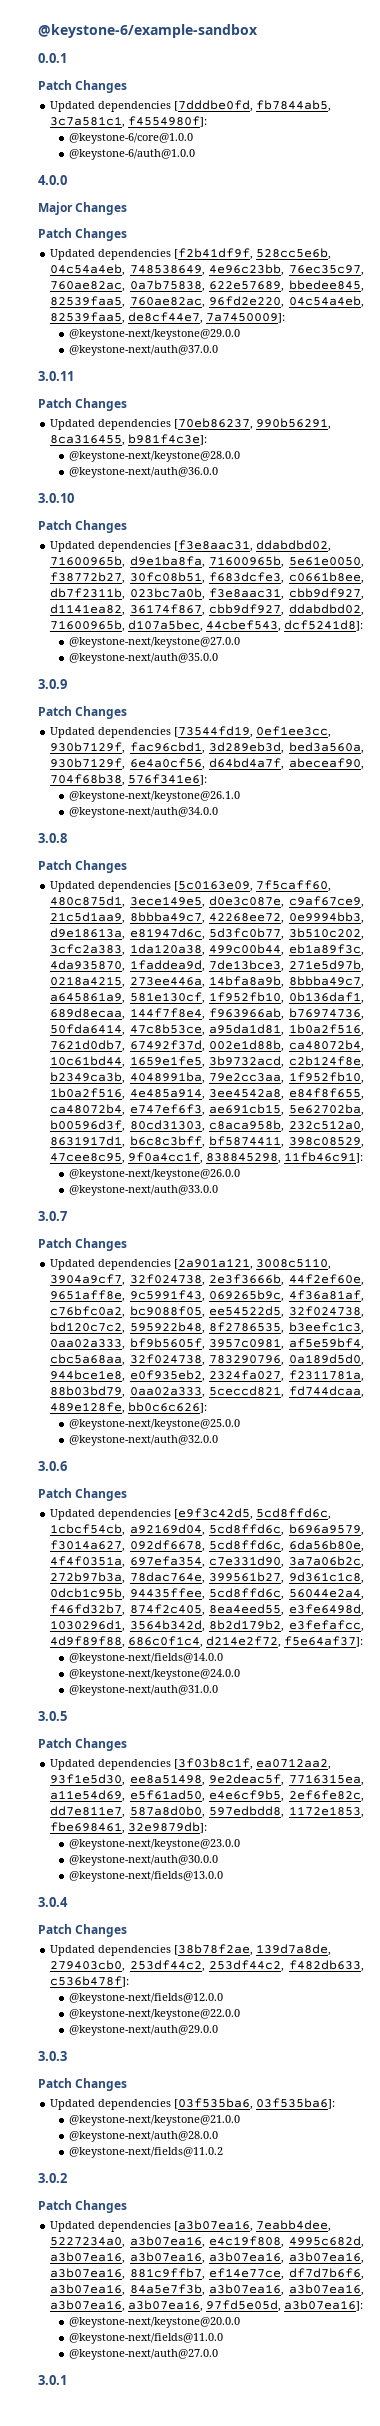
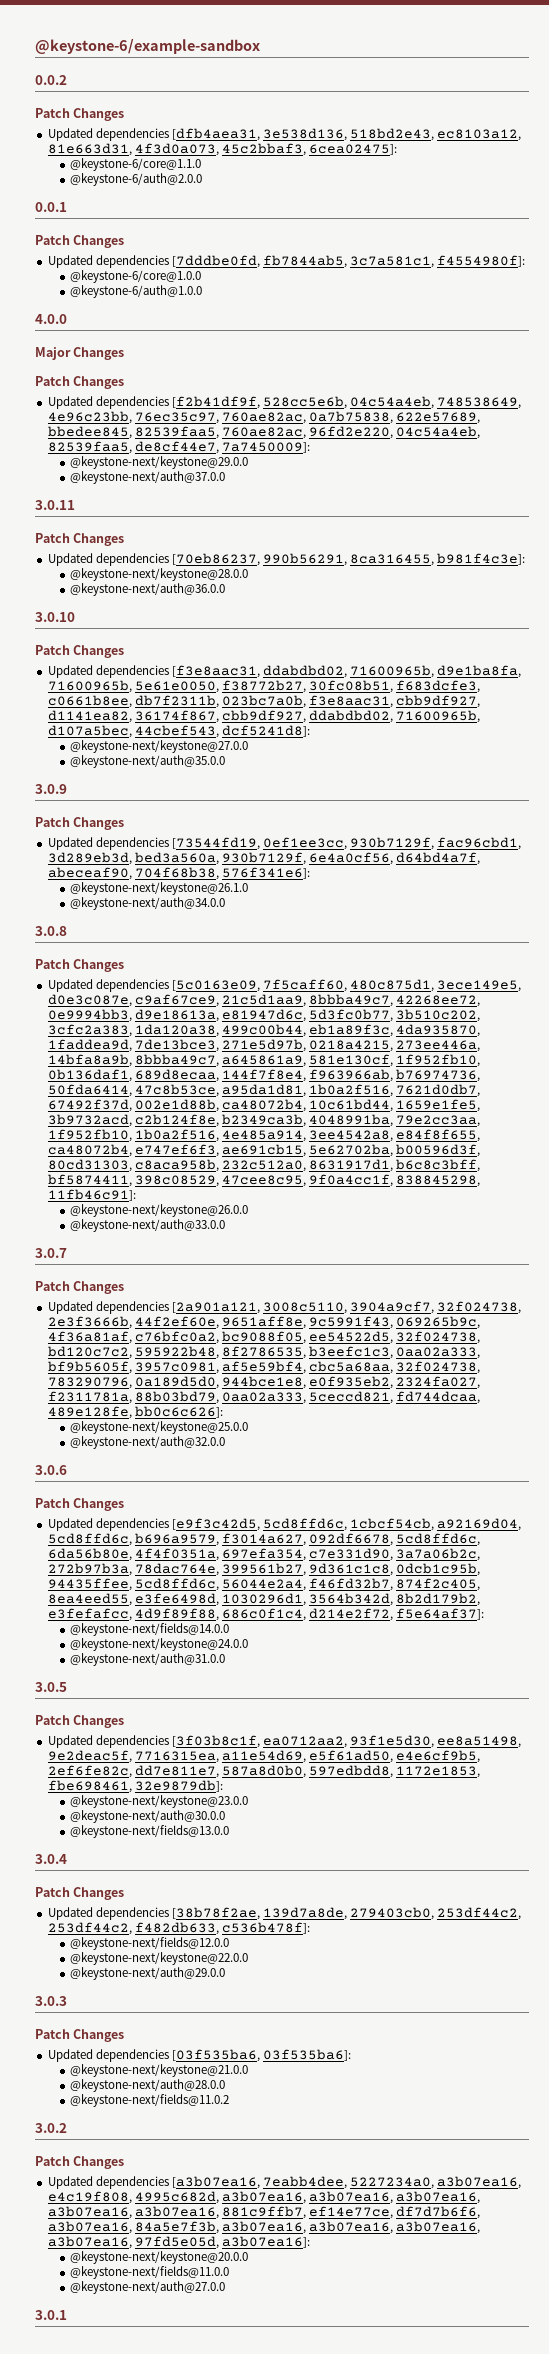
(258, 31) none -> [35,75,67,85] [35,108,125,121] [47,128,522,141] [47,143,397,156] [70,158,202,171] [70,173,203,186] // 0.0.2 // Patch Changes // Updated dependencies [dfb4aea31, 3e538d136, 518bd2e43, ec8103a12, 81e663d31, 4f3d0a073, 45c2bbaf3, 6cea02475]: // @keystone-6/core@1.1.0 // @keystone-6/auth@2.0.0

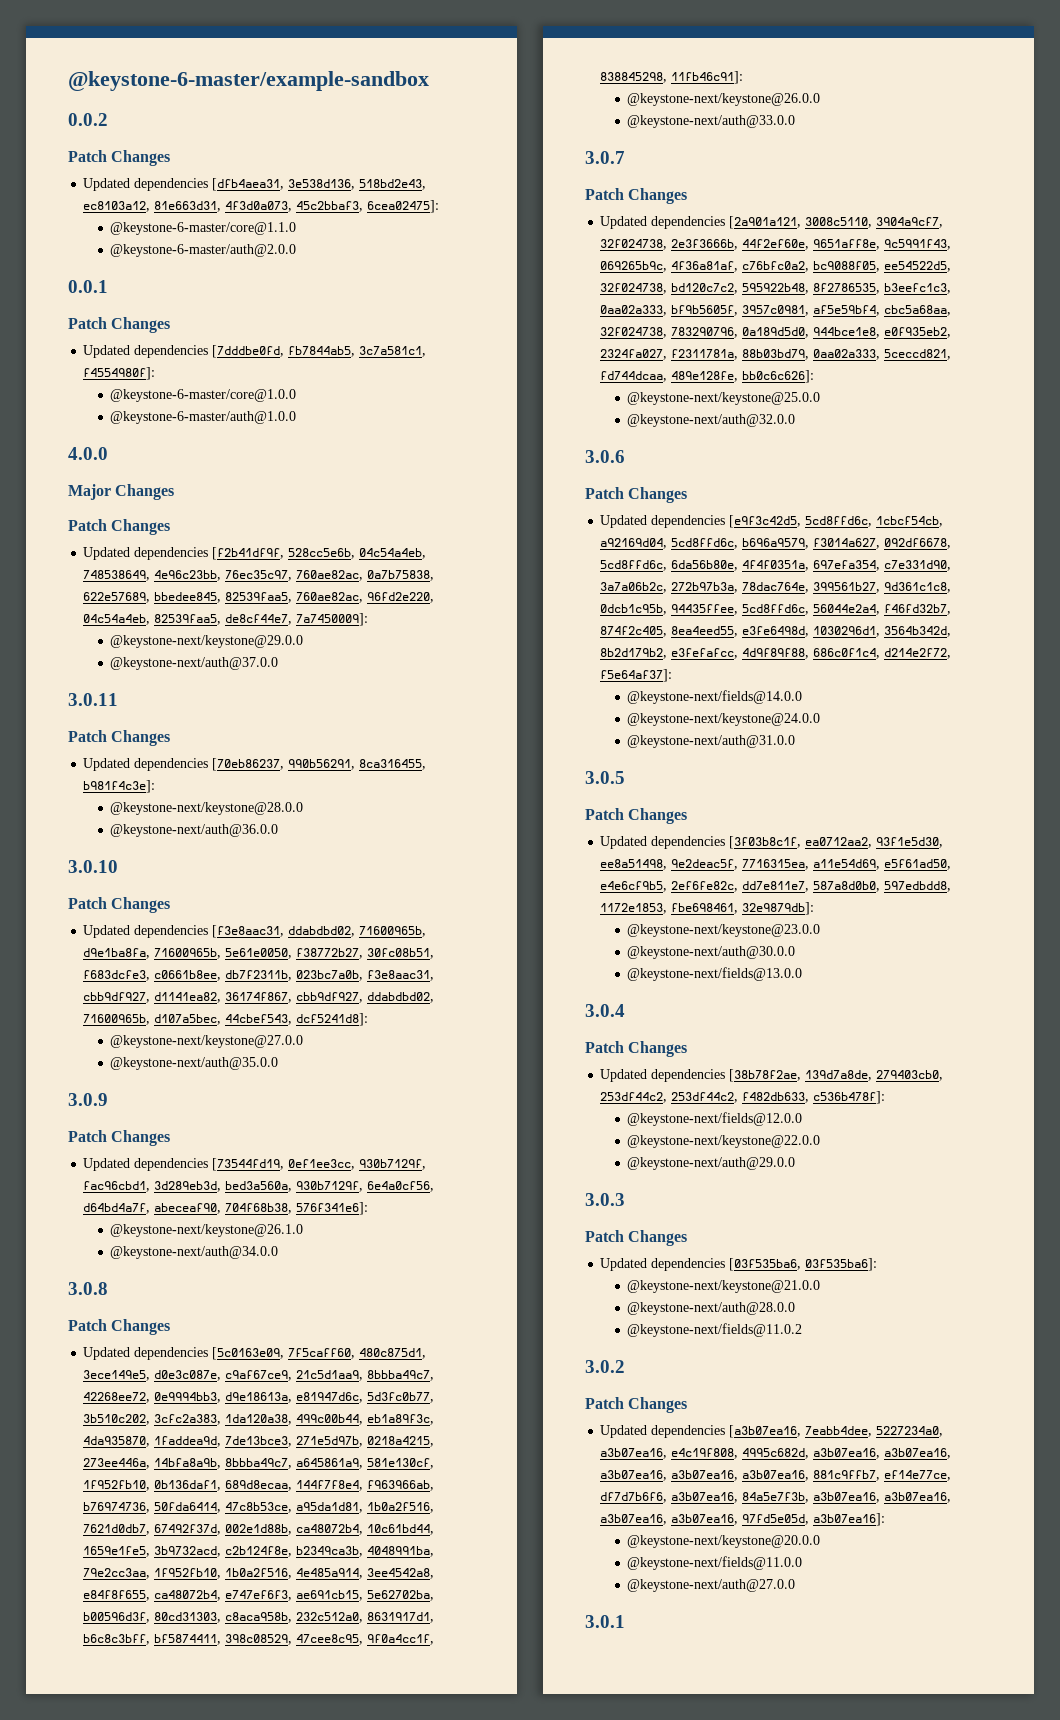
[35,39,260,54] @keystone-6/example-sandbox -> [68,71,429,91] @keystone-6-master/example-sandbox
[70,158,202,171] [70,173,203,186] @keystone-6/core@1.1.0 // @keystone-6/auth@2.0.0 -> [110,222,297,235] [110,244,297,257] @keystone-6-master/core@1.1.0 // @keystone-6-master/auth@2.0.0
[70,270,202,283] [70,285,203,298] @keystone-6/core@1.0.0 // @keystone-6/auth@1.0.0 -> [110,389,297,402] [110,411,297,424] @keystone-6-master/core@1.0.0 // @keystone-6-master/auth@1.0.0

